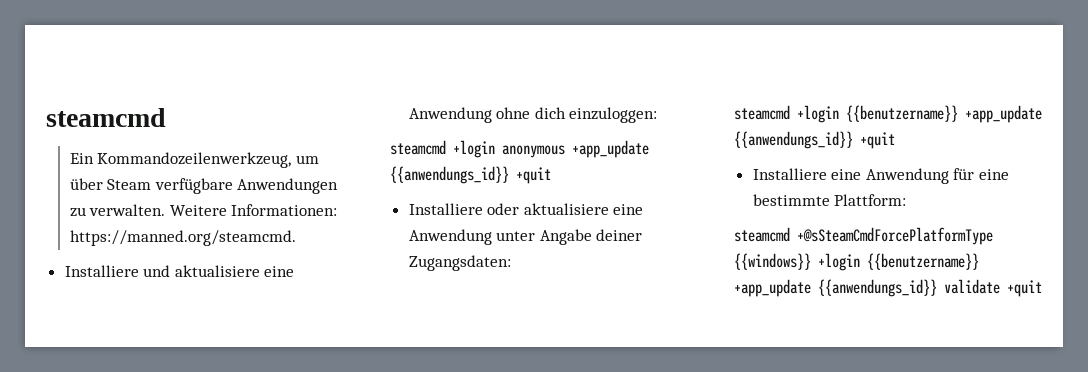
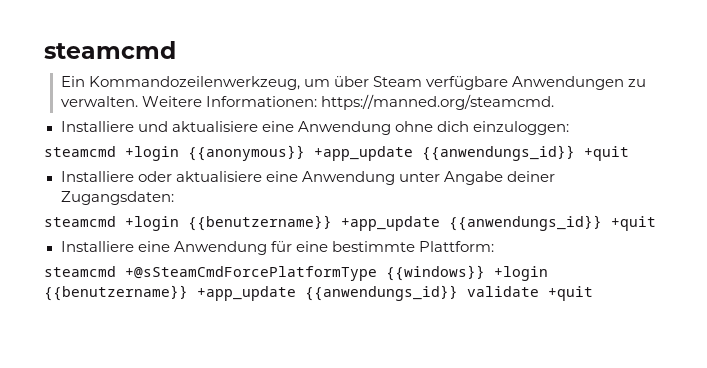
[502,145,565,158] anonymous -> [188,145,305,161] {{anonymous}}

